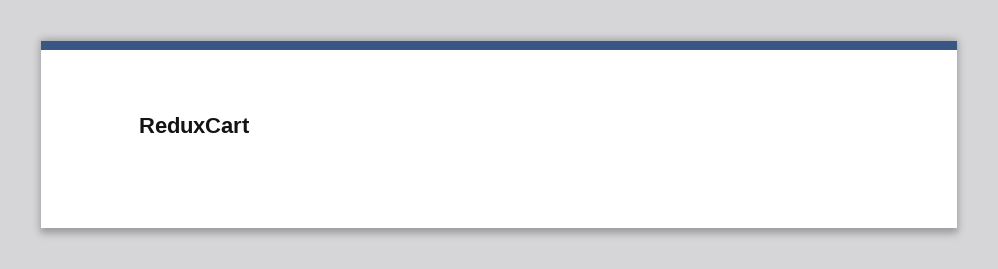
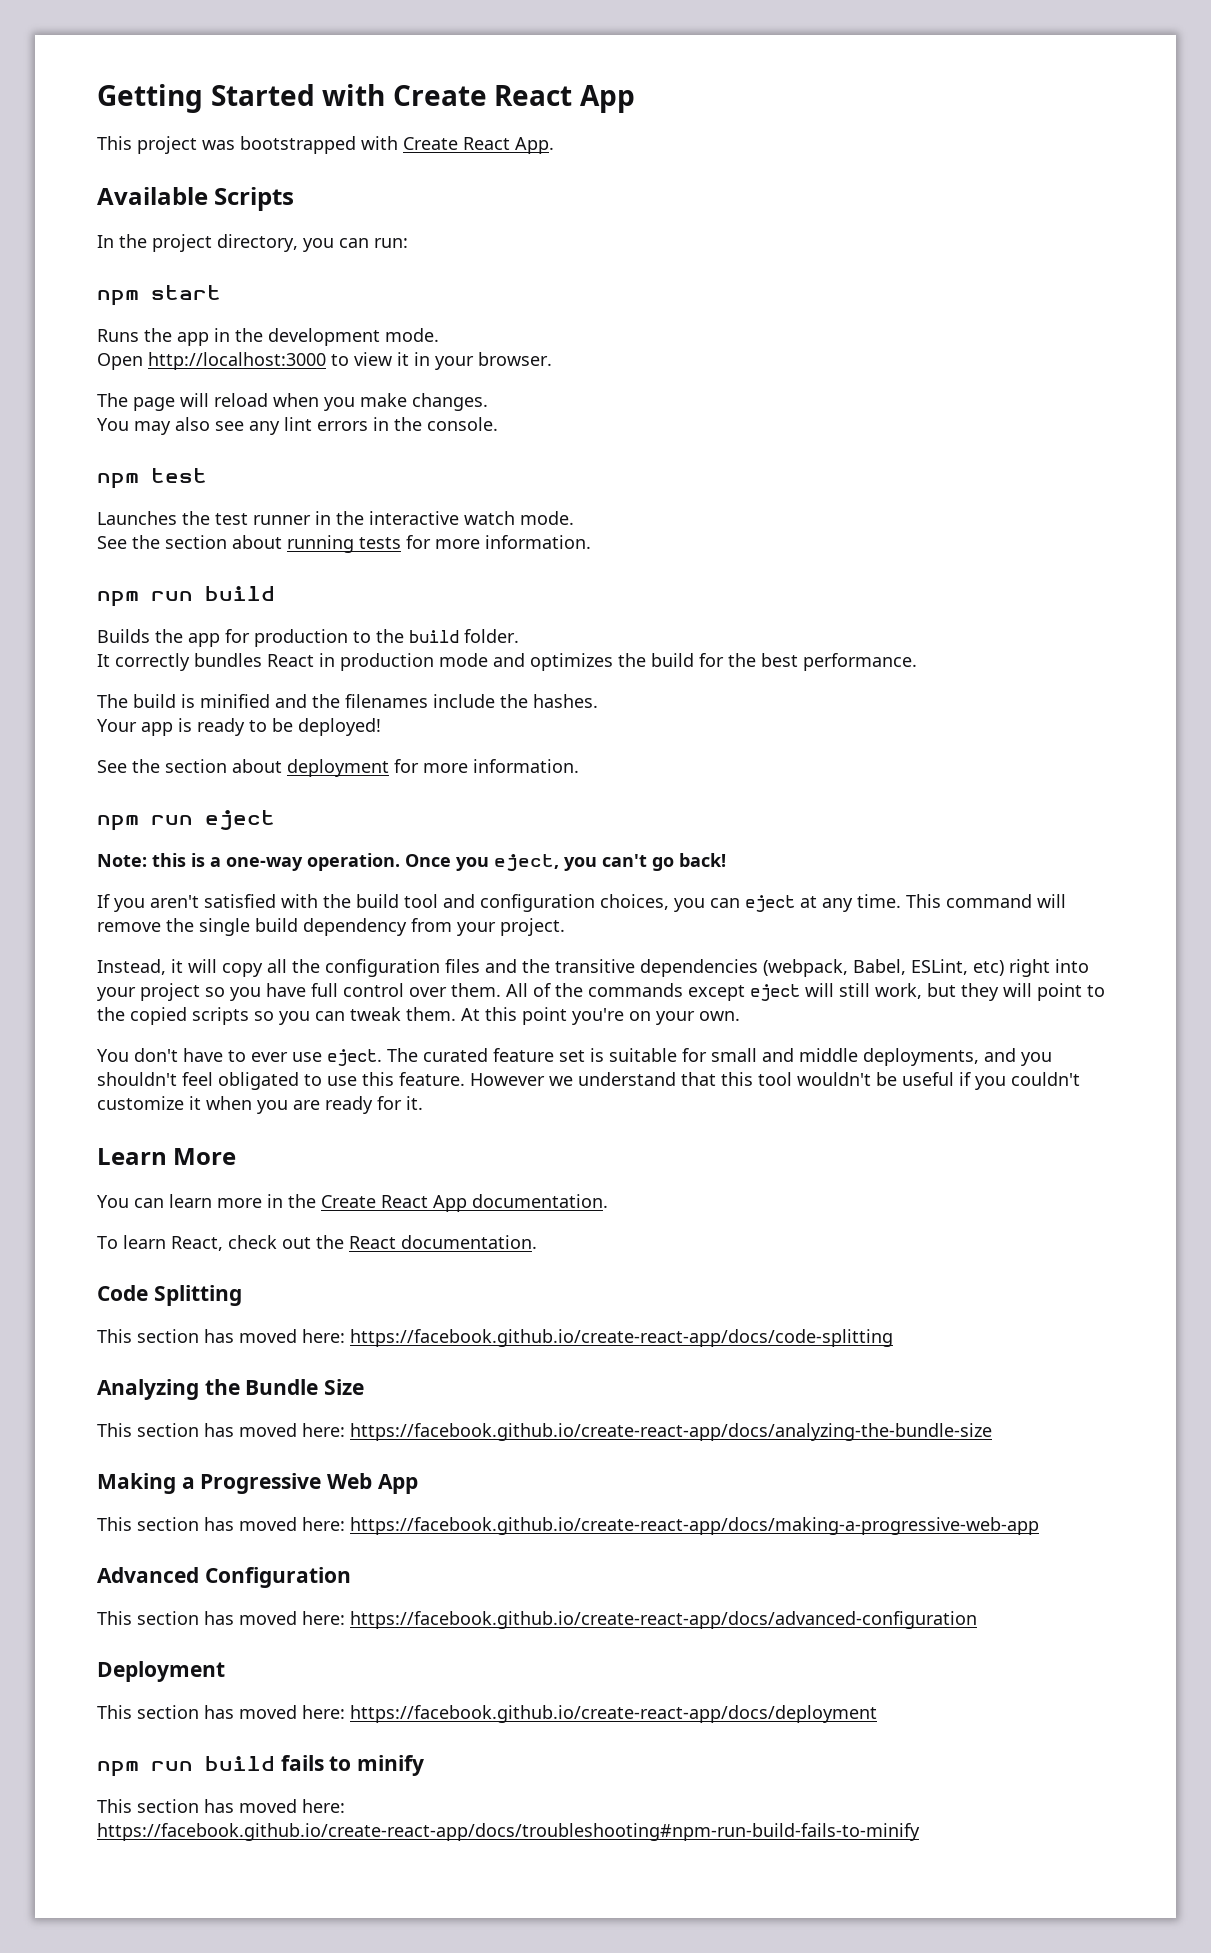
[139,117,250,133] ReduxCart -> [97,84,635,113] [97,136,554,154] [97,187,295,211] [97,234,408,252] [97,285,221,306] [97,328,439,346] [97,352,552,370] [97,393,488,411] [97,417,498,435] [97,468,207,489] [97,511,574,525] [97,535,591,553] [97,586,275,607] [97,629,519,647] [97,653,917,671] [97,694,598,708] [97,718,381,736] [97,759,579,777] [97,810,275,831] [97,853,726,872] [97,894,1066,912] [97,918,565,936] [97,959,1089,977] [97,983,1105,1001] [97,1007,740,1025] [97,1048,1052,1066] [97,1072,1080,1090] [97,1096,423,1114] [97,1148,237,1165] [97,1194,608,1212] [97,1235,537,1251] [97,1285,242,1306] [97,1329,893,1347] [97,1379,365,1400] [97,1423,992,1441] [97,1473,418,1494] [97,1517,1039,1535] [97,1567,351,1588] [97,1611,977,1629] [97,1661,225,1682] [97,1705,877,1723] [97,1755,425,1777] [97,1799,345,1813] [97,1823,920,1841] Getting Started with Create React App // This project was bootstrapped with Create React App. // Available Scripts // In the project directory, you can run: // npm start // Runs the app in the development mode. // Open http://localhost:3000 to view it in your browser. // The page will reload when you make changes. // You may also see any lint errors in the console. // npm test // Launches the test runner in the interactive watch mode. // See the section about running tests for more information. // npm run build // Builds the app for production to the build folder. // It correctly bundles React in production mode and optimizes the build for the best performance. // The build is minified and the filenames include the hashes. // Your app is ready to be deployed! // See the section about deployment for more information. // npm run eject // Note: this is a one-way operation. Once you eject, you can't go back! // If you aren't satisfied with the build tool and configuration choices, you can eject at any time. This command will remove the single build dependency from your project. // Instead, it will copy all the configuration files and the transitive dependencies (webpack, Babel, ESLint, etc) right into your project so you have full control over them. All of the commands except eject will still work, but they will point to the copied scripts so you can tweak them. At this point you're on your own. // You don't have to ever use eject. The curated feature set is suitable for small and middle deployments, and you shouldn't feel obligated to use this feature. However we understand that this tool wouldn't be useful if you couldn't customize it when you are ready for it. // Learn More // You can learn more in the Create React App documentation. // To learn React, check out the React documentation. // Code Splitting // This section has moved here: https://facebook.github.io/create-react-app/docs/code-splitting // Analyzing the Bundle Size // This section has moved here: https://facebook.github.io/create-react-app/docs/analyzing-the-bundle-size // Making a Progressive Web App // This section has moved here: https://facebook.github.io/create-react-app/docs/making-a-progressive-web-app // Advanced Configuration // This section has moved here: https://facebook.github.io/create-react-app/docs/advanced-configuration // Deployment // This section has moved here: https://facebook.github.io/create-react-app/docs/deployment // npm run build fails to minify // This section has moved here: https://facebook.github.io/create-react-app/docs/troubleshooting#npm-run-build-fails-to-minify

